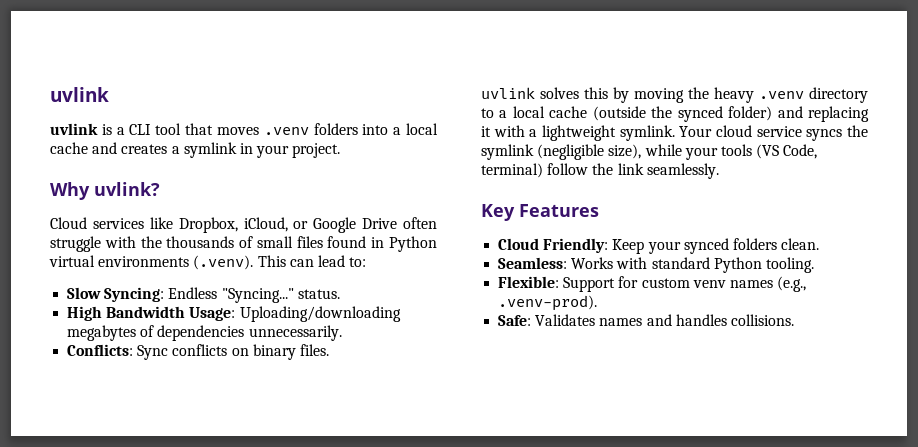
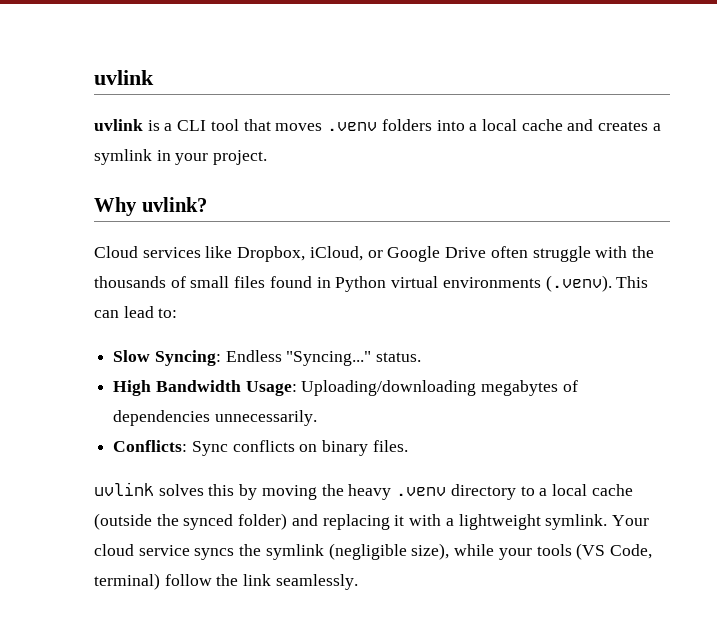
[481,204,599,221] [498,238,820,254] [498,257,814,273] [498,276,807,292] [498,295,598,311] [498,314,794,326] // Key Features // Cloud Friendly: Keep your synced folders clean. // Seamless: Works with standard Python tooling. // Flexible: Support for custom venv names (e.g., .venv-prod). // Safe: Validates names and handles collisions. -> (358, 582) none

